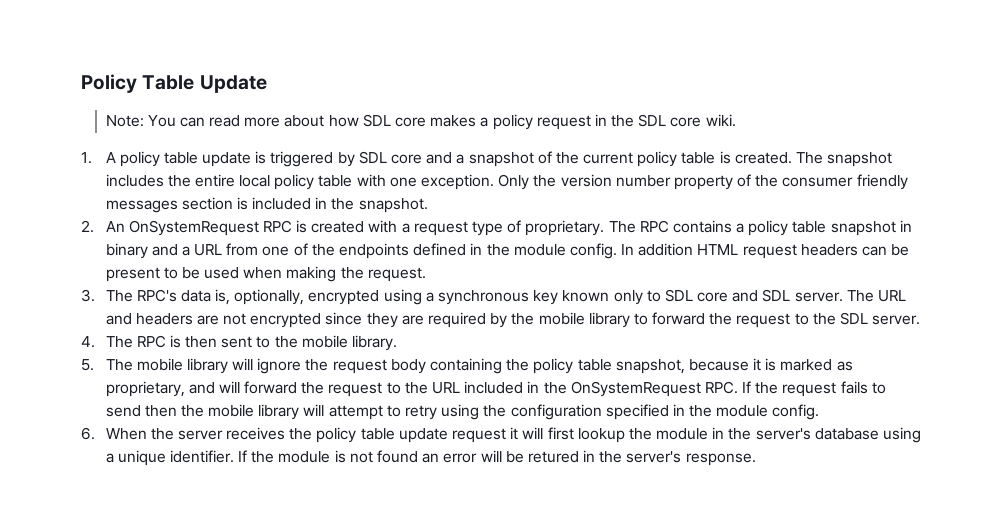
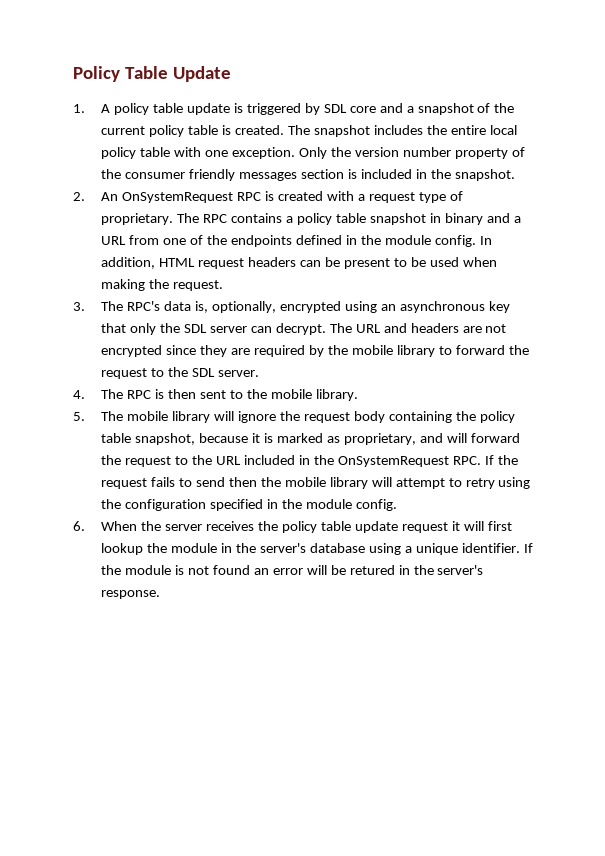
[105,114,736,130] // Note: You can read more about how SDL core makes a policy request in the SDL core wiki. -> (231, 74) none
[638,243,694,256] addition -> [101,257,156,269] addition,
[425,289,843,305] a synchronous key known only to SDL core and SDL server. -> [380,301,510,313] [101,323,326,335] an asynchronous key that only the SDL server can decrypt.

